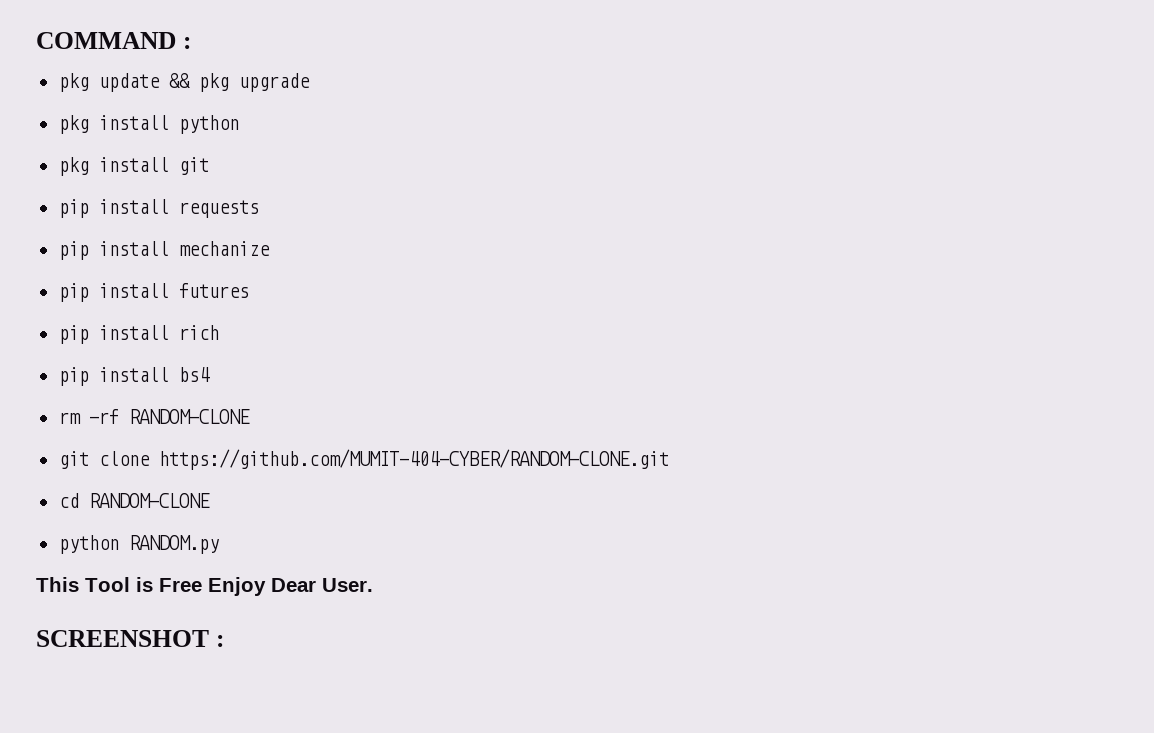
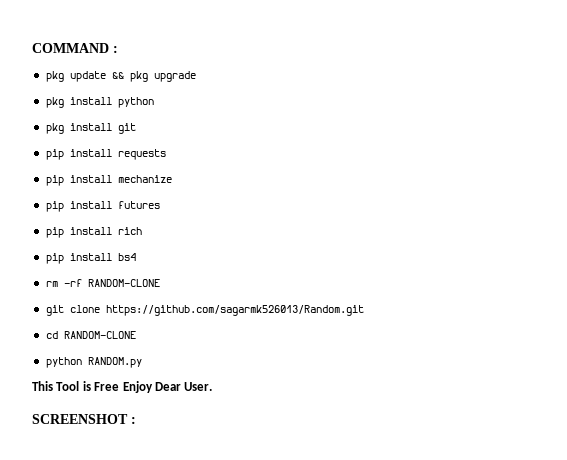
[158,449,669,470] https://github.com/MUMIT-404-CYBER/RANDOM-CLONE.git -> [105,305,364,316] https://github.com/sagarmk526013/Random.git

